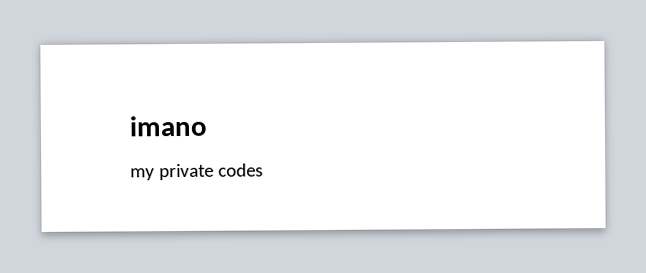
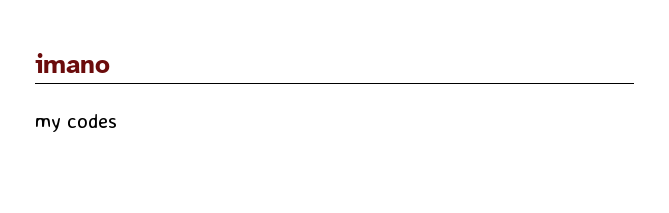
[158,163,214,181] private -> (61, 125) none

